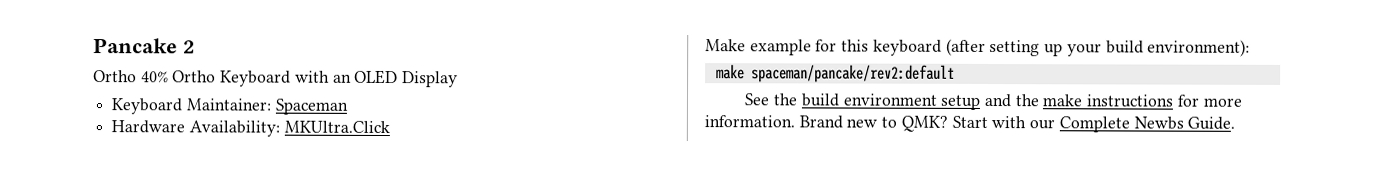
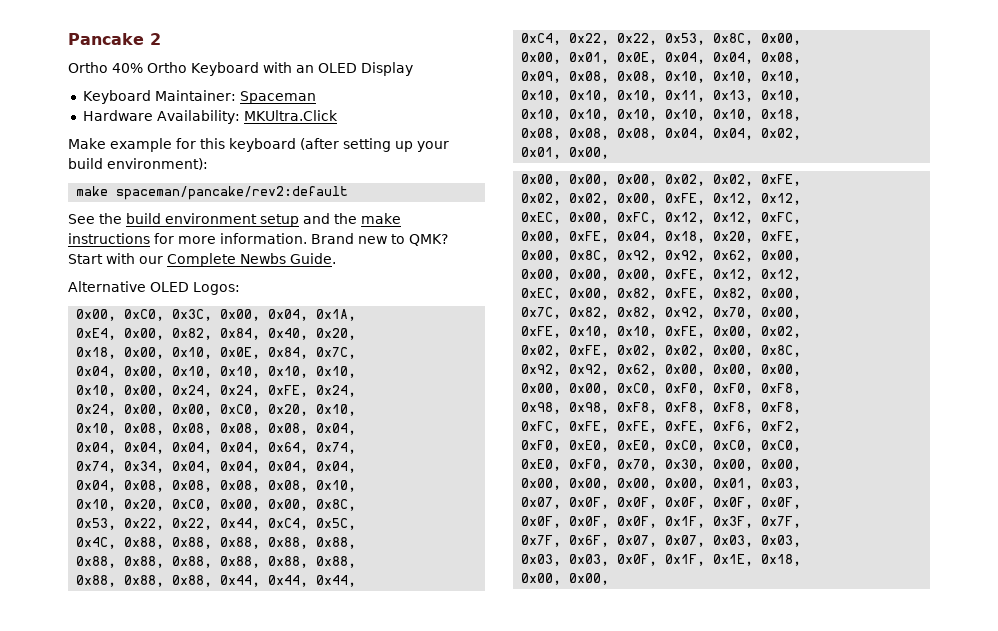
(1236, 123) none -> [68,281,240,295] [76,309,357,321] [76,328,357,340] [76,347,357,359] [76,366,357,378] [76,385,357,397] [76,404,357,416] [76,423,357,435] [76,442,357,454] [76,461,357,473] [76,480,357,492] [76,499,357,511] [76,518,357,530] [76,537,357,549] [76,556,357,568] [76,575,357,587] [521,33,802,45] [521,52,802,64] [521,71,802,83] [521,90,802,102] [521,109,802,121] [521,128,802,140] [521,147,610,159] [521,174,802,186] [521,193,802,205] [521,212,802,224] [521,231,802,243] [521,250,802,262] [521,269,802,281] [521,288,802,300] [521,307,802,319] [521,326,802,338] [521,345,802,357] [521,364,802,376] [521,383,802,395] [521,402,802,414] [521,421,802,433] [521,440,802,452] [521,459,802,471] [521,478,802,490] [521,497,802,509] [521,516,802,528] [521,535,802,547] [521,554,802,566] [521,573,610,585] // Alternative OLED Logos: // 0x00, 0xC0, 0x3C, 0x00, 0x04, 0x1A, // 0xE4, 0x00, 0x82, 0x84, 0x40, 0x20, // 0x18, 0x00, 0x10, 0x0E, 0x84, 0x7C, // 0x04, 0x00, 0x10, 0x10, 0x10, 0x10, // 0x10, 0x00, 0x24, 0x24, 0xFE, 0x24, // 0x24, 0x00, 0x00, 0xC0, 0x20, 0x10, // 0x10, 0x08, 0x08, 0x08, 0x08, 0x04, // 0x04, 0x04, 0x04, 0x04, 0x64, 0x74, // 0x74, 0x34, 0x04, 0x04, 0x04, 0x04, // 0x04, 0x08, 0x08, 0x08, 0x08, 0x10, // 0x10, 0x20, 0xC0, 0x00, 0x00, 0x8C, // 0x53, 0x22, 0x22, 0x44, 0xC4, 0x5C, // 0x4C, 0x88, 0x88, 0x88, 0x88, 0x88, // 0x88, 0x88, 0x88, 0x88, 0x88, 0x88, // 0x88, 0x88, 0x88, 0x44, 0x44, 0x44, // 0xC4, 0x22, 0x22, 0x53, 0x8C, 0x00, // 0x00, 0x01, 0x0E, 0x04, 0x04, 0x08, // 0x09, 0x08, 0x08, 0x10, 0x10, 0x10, // 0x10, 0x10, 0x10, 0x11, 0x13, 0x10, // 0x10, 0x10, 0x10, 0x10, 0x10, 0x18, // 0x08, 0x08, 0x08, 0x04, 0x04, 0x02, // 0x01, 0x00, // 0x00, 0x00, 0x00, 0x02, 0x02, 0xFE, // 0x02, 0x02, 0x00, 0xFE, 0x12, 0x12, // 0xEC, 0x00, 0xFC, 0x12, 0x12, 0xFC, // 0x00, 0xFE, 0x04, 0x18, 0x20, 0xFE, // 0x00, 0x8C, 0x92, 0x92, 0x62, 0x00, // 0x00, 0x00, 0x00, 0xFE, 0x12, 0x12, // 0xEC, 0x00, 0x82, 0xFE, 0x82, 0x00, // 0x7C, 0x82, 0x82, 0x92, 0x70, 0x00, // 0xFE, 0x10, 0x10, 0xFE, 0x00, 0x02, // 0x02, 0xFE, 0x02, 0x02, 0x00, 0x8C, // 0x92, 0x92, 0x62, 0x00, 0x00, 0x00, // 0x00, 0x00, 0xC0, 0xF0, 0xF0, 0xF8, // 0x98, 0x98, 0xF8, 0xF8, 0xF8, 0xF8, // 0xFC, 0xFE, 0xFE, 0xFE, 0xF6, 0xF2, // 0xF0, 0xE0, 0xE0, 0xC0, 0xC0, 0xC0, // 0xE0, 0xF0, 0x70, 0x30, 0x00, 0x00, // 0x00, 0x00, 0x00, 0x00, 0x01, 0x03, // 0x07, 0x0F, 0x0F, 0x0F, 0x0F, 0x0F, // 0x0F, 0x0F, 0x0F, 0x1F, 0x3F, 0x7F, // 0x7F, 0x6F, 0x07, 0x07, 0x03, 0x03, // 0x03, 0x03, 0x0F, 0x1F, 0x1E, 0x18, // 0x00, 0x00,

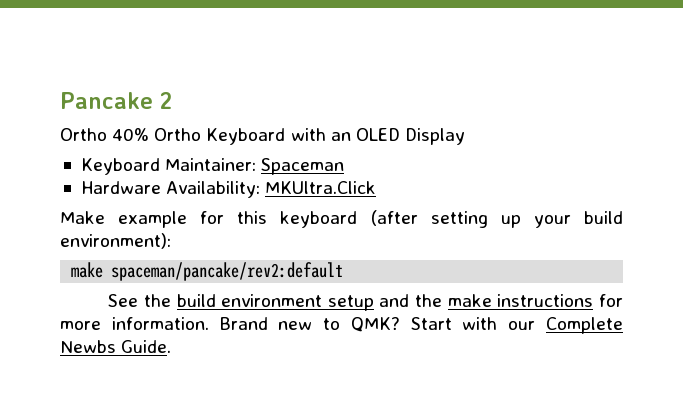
[68,281,240,295] [76,309,357,321] [76,328,357,340] [76,347,357,359] [76,366,357,378] [76,385,357,397] [76,404,357,416] [76,423,357,435] [76,442,357,454] [76,461,357,473] [76,480,357,492] [76,499,357,511] [76,518,357,530] [76,537,357,549] [76,556,357,568] [76,575,357,587] [521,33,802,45] [521,52,802,64] [521,71,802,83] [521,90,802,102] [521,109,802,121] [521,128,802,140] [521,147,610,159] [521,174,802,186] [521,193,802,205] [521,212,802,224] [521,231,802,243] [521,250,802,262] [521,269,802,281] [521,288,802,300] [521,307,802,319] [521,326,802,338] [521,345,802,357] [521,364,802,376] [521,383,802,395] [521,402,802,414] [521,421,802,433] [521,440,802,452] [521,459,802,471] [521,478,802,490] [521,497,802,509] [521,516,802,528] [521,535,802,547] [521,554,802,566] [521,573,610,585] // Alternative OLED Logos: // 0x00, 0xC0, 0x3C, 0x00, 0x04, 0x1A, // 0xE4, 0x00, 0x82, 0x84, 0x40, 0x20, // 0x18, 0x00, 0x10, 0x0E, 0x84, 0x7C, // 0x04, 0x00, 0x10, 0x10, 0x10, 0x10, // 0x10, 0x00, 0x24, 0x24, 0xFE, 0x24, // 0x24, 0x00, 0x00, 0xC0, 0x20, 0x10, // 0x10, 0x08, 0x08, 0x08, 0x08, 0x04, // 0x04, 0x04, 0x04, 0x04, 0x64, 0x74, // 0x74, 0x34, 0x04, 0x04, 0x04, 0x04, // 0x04, 0x08, 0x08, 0x08, 0x08, 0x10, // 0x10, 0x20, 0xC0, 0x00, 0x00, 0x8C, // 0x53, 0x22, 0x22, 0x44, 0xC4, 0x5C, // 0x4C, 0x88, 0x88, 0x88, 0x88, 0x88, // 0x88, 0x88, 0x88, 0x88, 0x88, 0x88, // 0x88, 0x88, 0x88, 0x44, 0x44, 0x44, // 0xC4, 0x22, 0x22, 0x53, 0x8C, 0x00, // 0x00, 0x01, 0x0E, 0x04, 0x04, 0x08, // 0x09, 0x08, 0x08, 0x10, 0x10, 0x10, // 0x10, 0x10, 0x10, 0x11, 0x13, 0x10, // 0x10, 0x10, 0x10, 0x10, 0x10, 0x18, // 0x08, 0x08, 0x08, 0x04, 0x04, 0x02, // 0x01, 0x00, // 0x00, 0x00, 0x00, 0x02, 0x02, 0xFE, // 0x02, 0x02, 0x00, 0xFE, 0x12, 0x12, // 0xEC, 0x00, 0xFC, 0x12, 0x12, 0xFC, // 0x00, 0xFE, 0x04, 0x18, 0x20, 0xFE, // 0x00, 0x8C, 0x92, 0x92, 0x62, 0x00, // 0x00, 0x00, 0x00, 0xFE, 0x12, 0x12, // 0xEC, 0x00, 0x82, 0xFE, 0x82, 0x00, // 0x7C, 0x82, 0x82, 0x92, 0x70, 0x00, // 0xFE, 0x10, 0x10, 0xFE, 0x00, 0x02, // 0x02, 0xFE, 0x02, 0x02, 0x00, 0x8C, // 0x92, 0x92, 0x62, 0x00, 0x00, 0x00, // 0x00, 0x00, 0xC0, 0xF0, 0xF0, 0xF8, // 0x98, 0x98, 0xF8, 0xF8, 0xF8, 0xF8, // 0xFC, 0xFE, 0xFE, 0xFE, 0xF6, 0xF2, // 0xF0, 0xE0, 0xE0, 0xC0, 0xC0, 0xC0, // 0xE0, 0xF0, 0x70, 0x30, 0x00, 0x00, // 0x00, 0x00, 0x00, 0x00, 0x01, 0x03, // 0x07, 0x0F, 0x0F, 0x0F, 0x0F, 0x0F, // 0x0F, 0x0F, 0x0F, 0x1F, 0x3F, 0x7F, // 0x7F, 0x6F, 0x07, 0x07, 0x03, 0x03, // 0x03, 0x03, 0x0F, 0x1F, 0x1E, 0x18, // 0x00, 0x00, -> (172, 346) none

